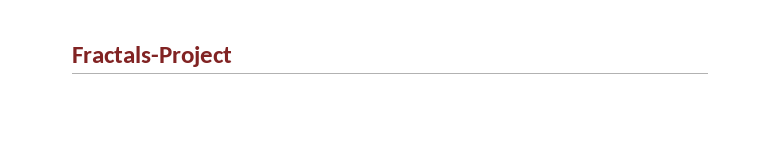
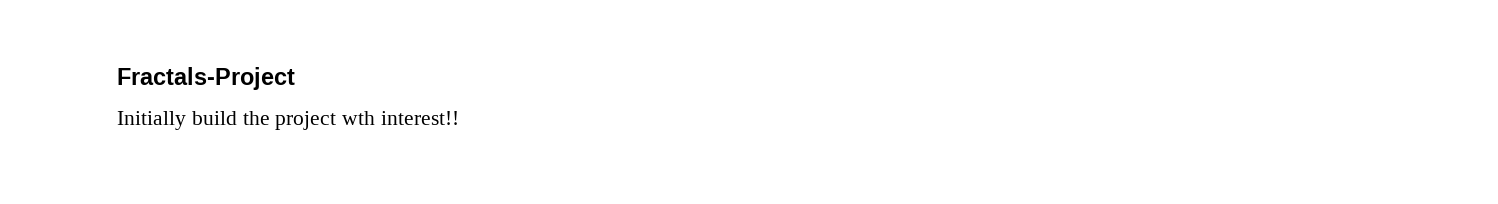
(232, 56) none -> [117,111,460,130] // Initially build the project wth interest!!

